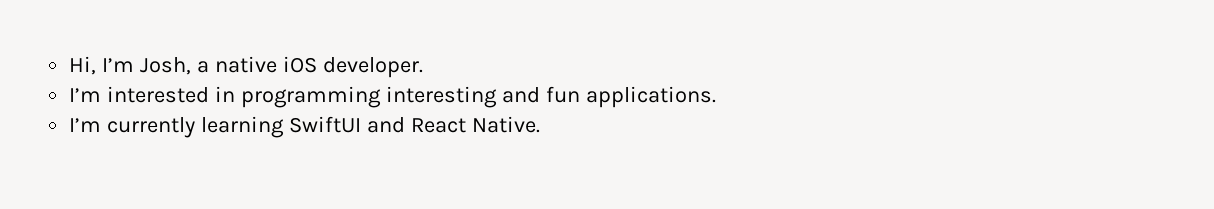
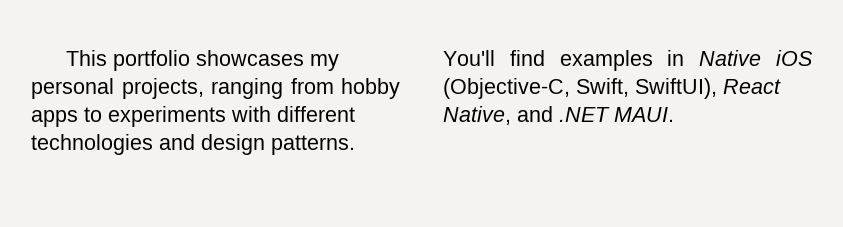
[69,56,423,78] [69,86,716,108] [69,116,540,138] Hi, I’m Josh, a native iOS developer. // I’m interested in programming interesting and fun applications. // I’m currently learning SwiftUI and React Native. -> [65,50,339,71] [31,78,400,99] [31,106,355,127] [31,134,355,155] [443,50,813,71] [443,78,781,99] [443,106,674,125] This portfolio showcases my personal projects, ranging from hobby apps to experiments with different technologies and design patterns. You'll find examples in Native iOS (Objective-C, Swift, SwiftUI), React Native, and .NET MAUI.

